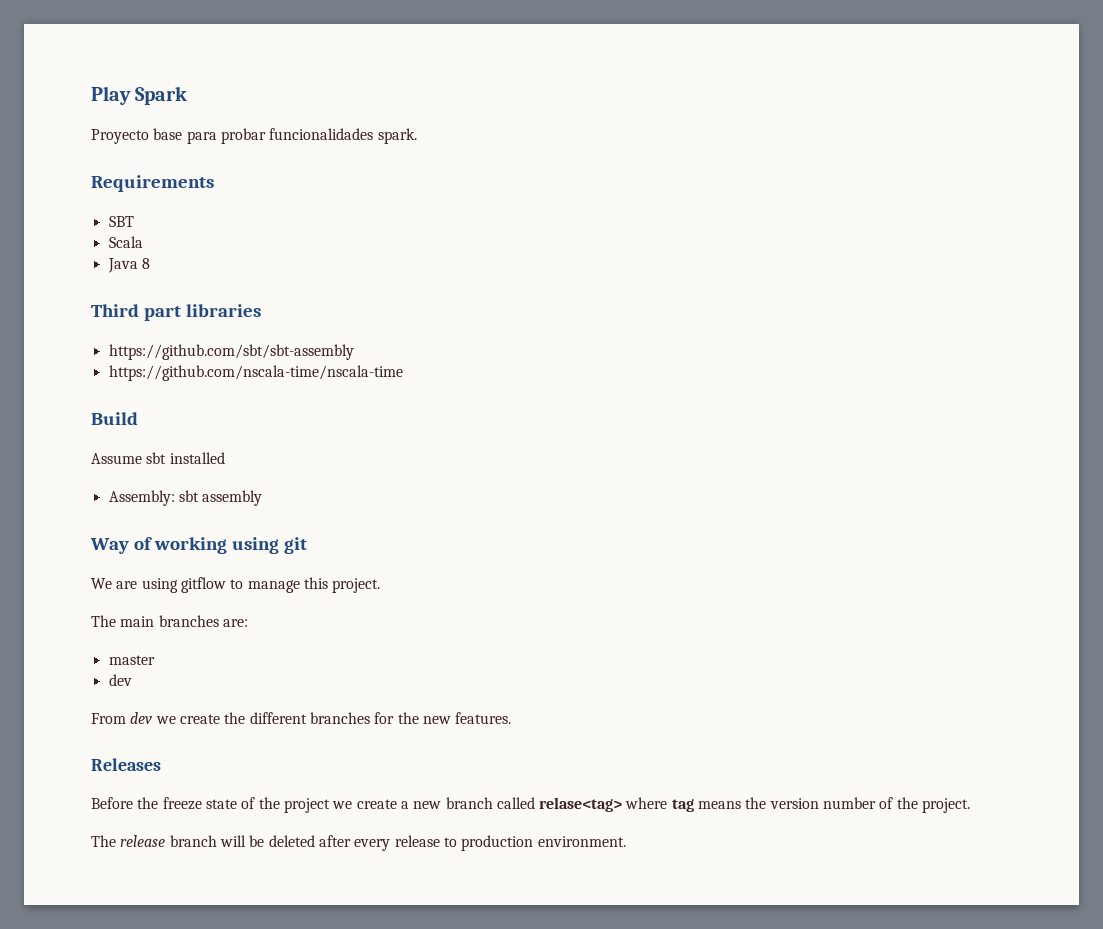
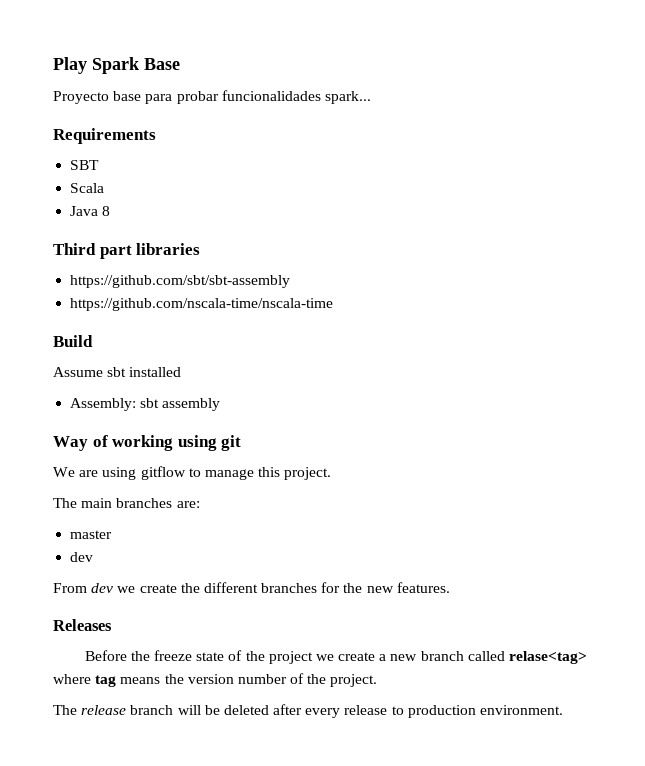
(188, 95) none -> [144,58,180,70] Base
[377,128,417,144] spark. -> [324,91,371,104] spark...

